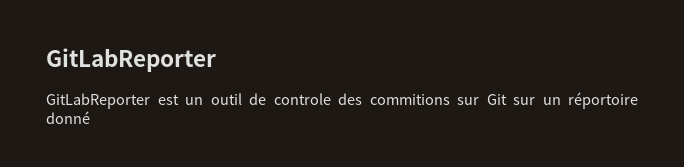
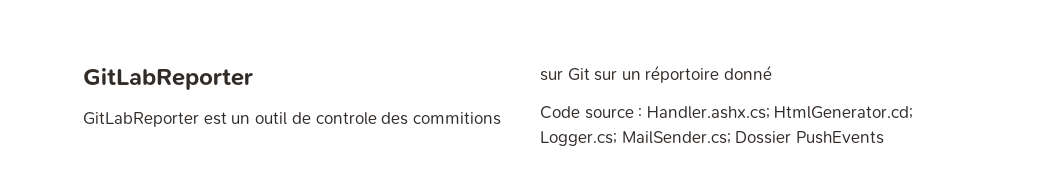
(90, 117) none -> [540,106,914,119] [540,131,884,146] // Code source : Handler.ashx.cs; HtmlGenerator.cd; Logger.cs; MailSender.cs; Dossier PushEvents

